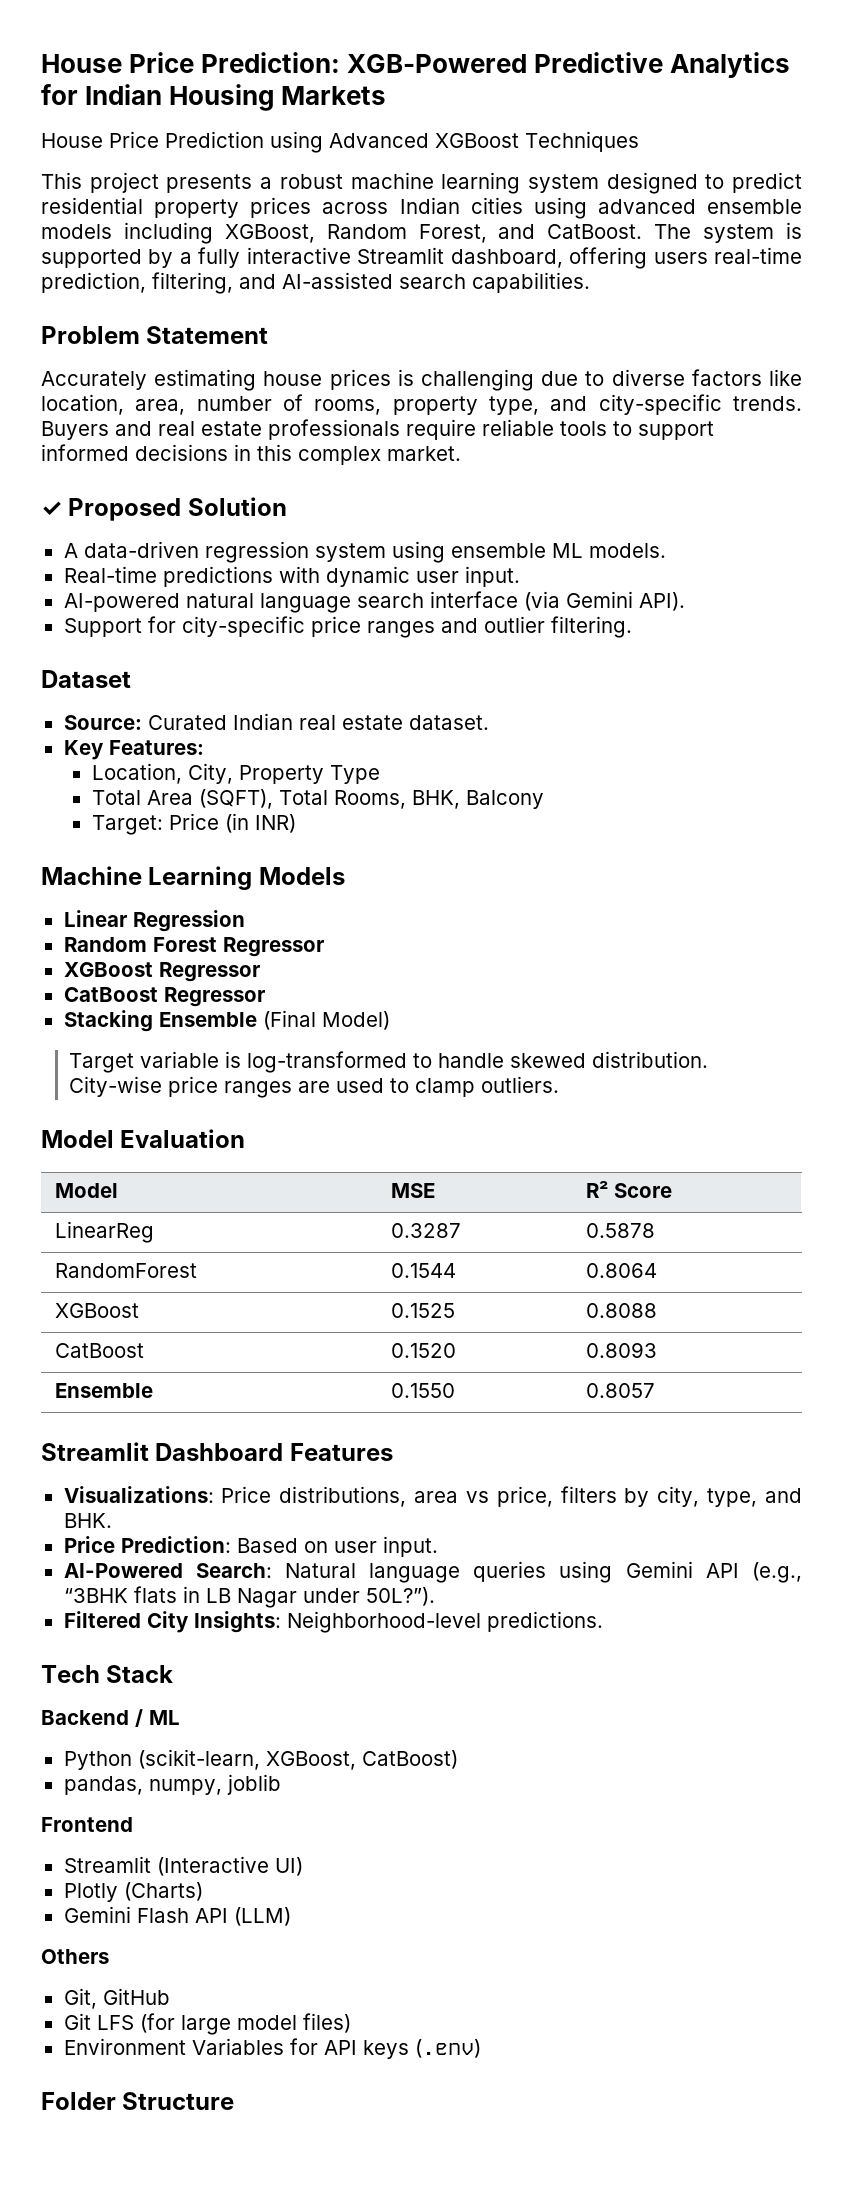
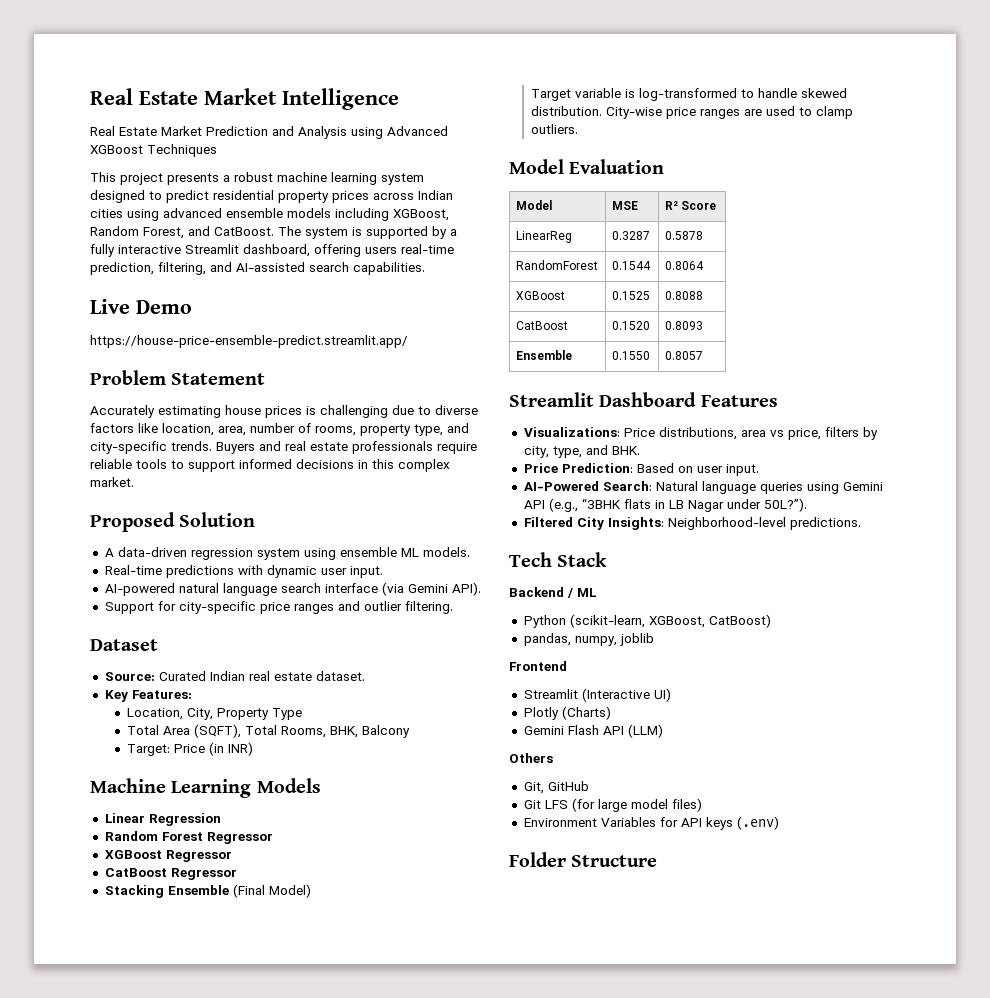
[41,52,791,78] [41,84,387,111] [41,131,264,148] House Price Prediction: XGB-Powered Predictive Analytics for Indian Housing Markets // House Price Prediction -> [90,88,399,110] [90,126,347,139] Real Estate Market Intelligence // Real Estate Market Prediction and Analysis
(590, 282) none -> [90,299,192,314] [90,335,408,348] // Live Demo // https://house-price-ensemble-predict.streamlit.app/
[41,501,62,516] ✓ -> (134, 482) none

